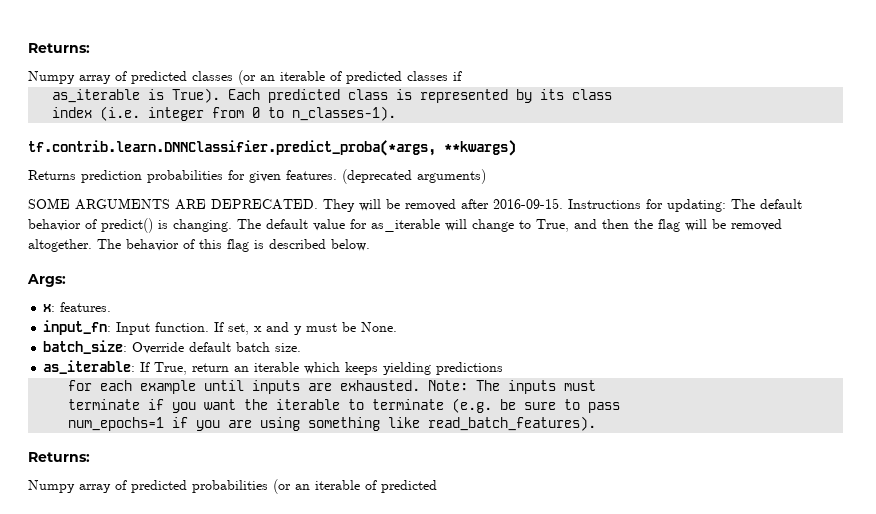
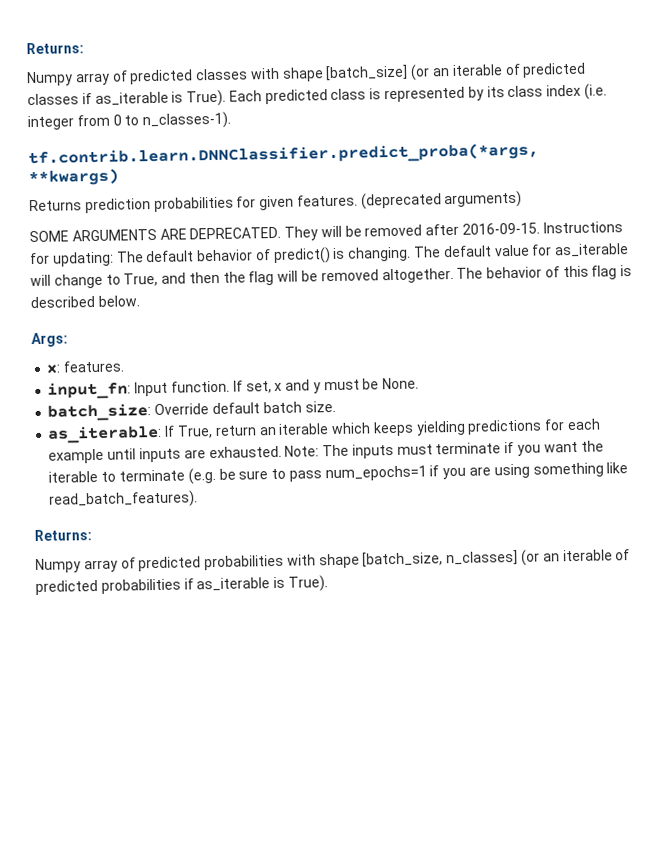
(233, 76) none -> [249,64,409,82] with shape [batch_size]
(462, 76) // -> (92, 99) none
(613, 94) // -> (544, 91) none
(504, 368) // -> (543, 427) none
(597, 385) // -> (433, 449) none
(621, 407) // -> (322, 476) none
[273,479,437,494] (or an iterable of predicted -> [286,549,631,569] [35,575,328,596] with shape [batch_size, n_classes] (or an iterable of predicted probabilities if as_iterable is True).

